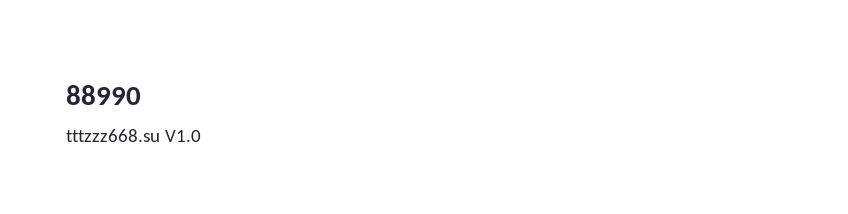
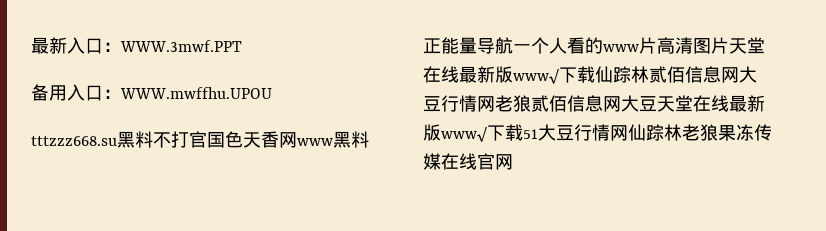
[66,85,141,105] [66,129,201,142] 88990 // tttzzz668.su V1.0 -> [31,37,242,54] [31,84,272,101] [31,131,369,148] [423,37,765,54] [423,66,757,84] [423,95,765,112] [423,124,772,142] [423,153,513,170] 最新入口：WWW.3mwf.PPT // 备用入口：WWW.mwffhu.UPOU // tttzzz668.su黑料不打官国色天香网www黑料正能量导航一个人看的www片高清图片天堂在线最新版www√下载仙踪林贰佰信息网大豆行情网老狼贰佰信息网大豆天堂在线最新版www√下载51大豆行情网仙踪林老狼果冻传媒在线官网

